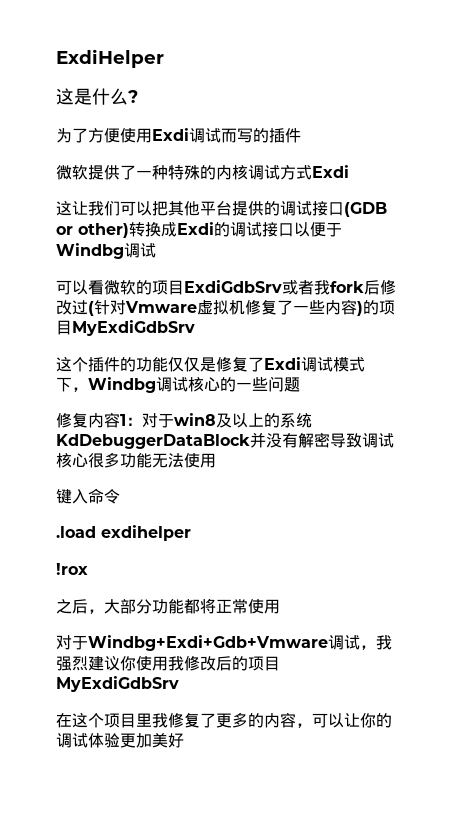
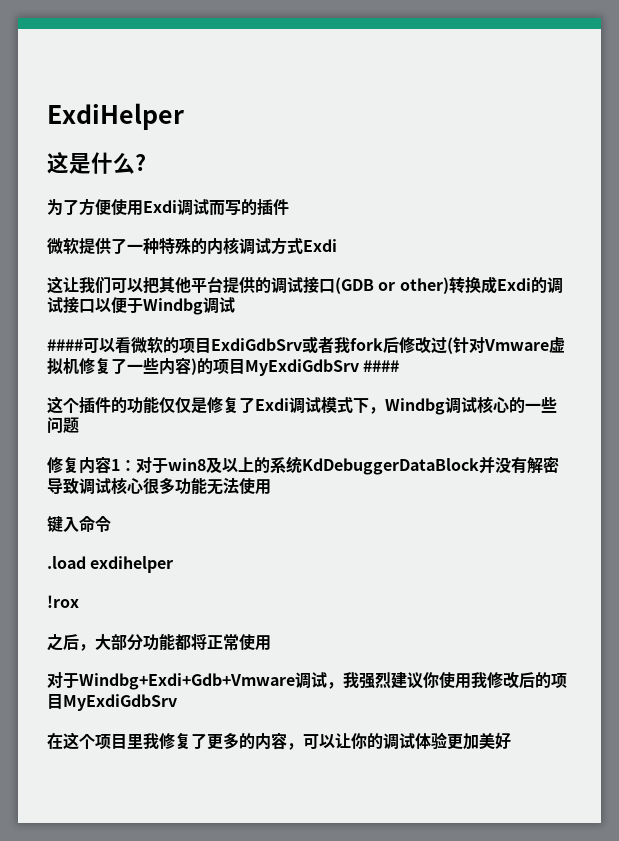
(156, 250) none -> [47,339,83,351] ####
(195, 328) none -> [363,360,400,372] ####

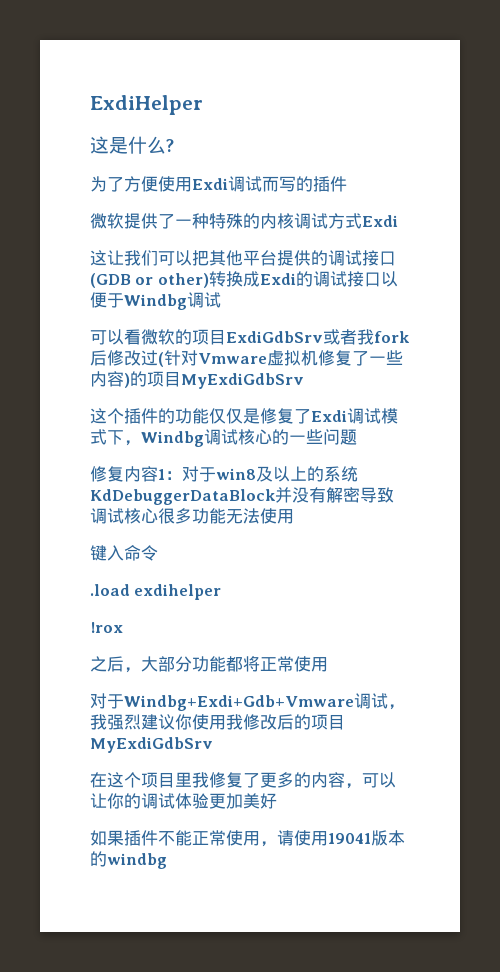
[47,339,83,351] #### -> (221, 300) none
[363,360,400,372] #### -> (304, 381) none
(511, 740) none -> [90,830,405,847] [90,851,167,869] // 如果插件不能正常使用，请使用19041版本的windbg

